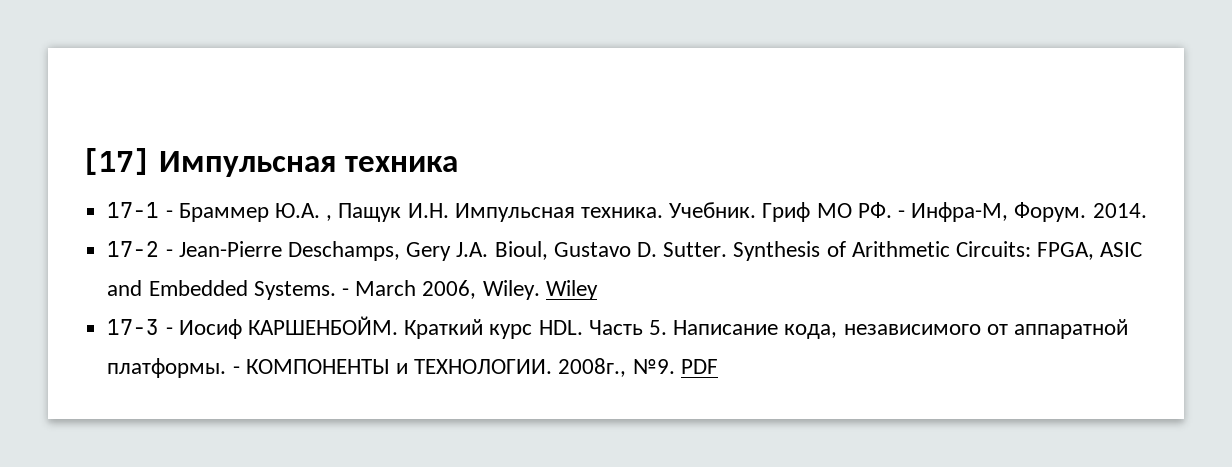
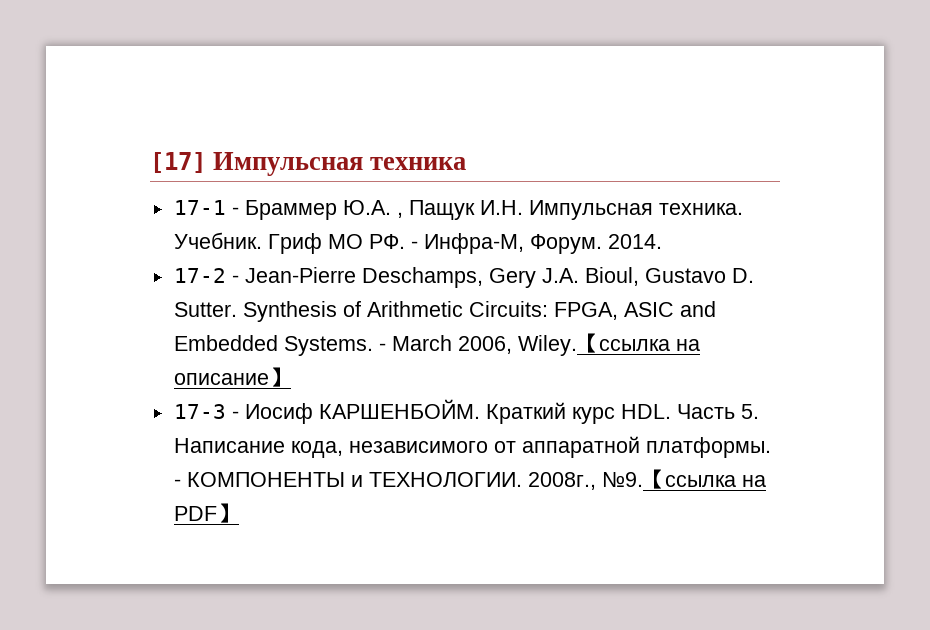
[545,280,598,300] Wiley -> [576,333,700,353] [173,367,291,387] 【ссылка на описание】
[680,359,718,374] PDF -> [642,469,766,489] [173,503,239,523] 【ссылка на PDF】

